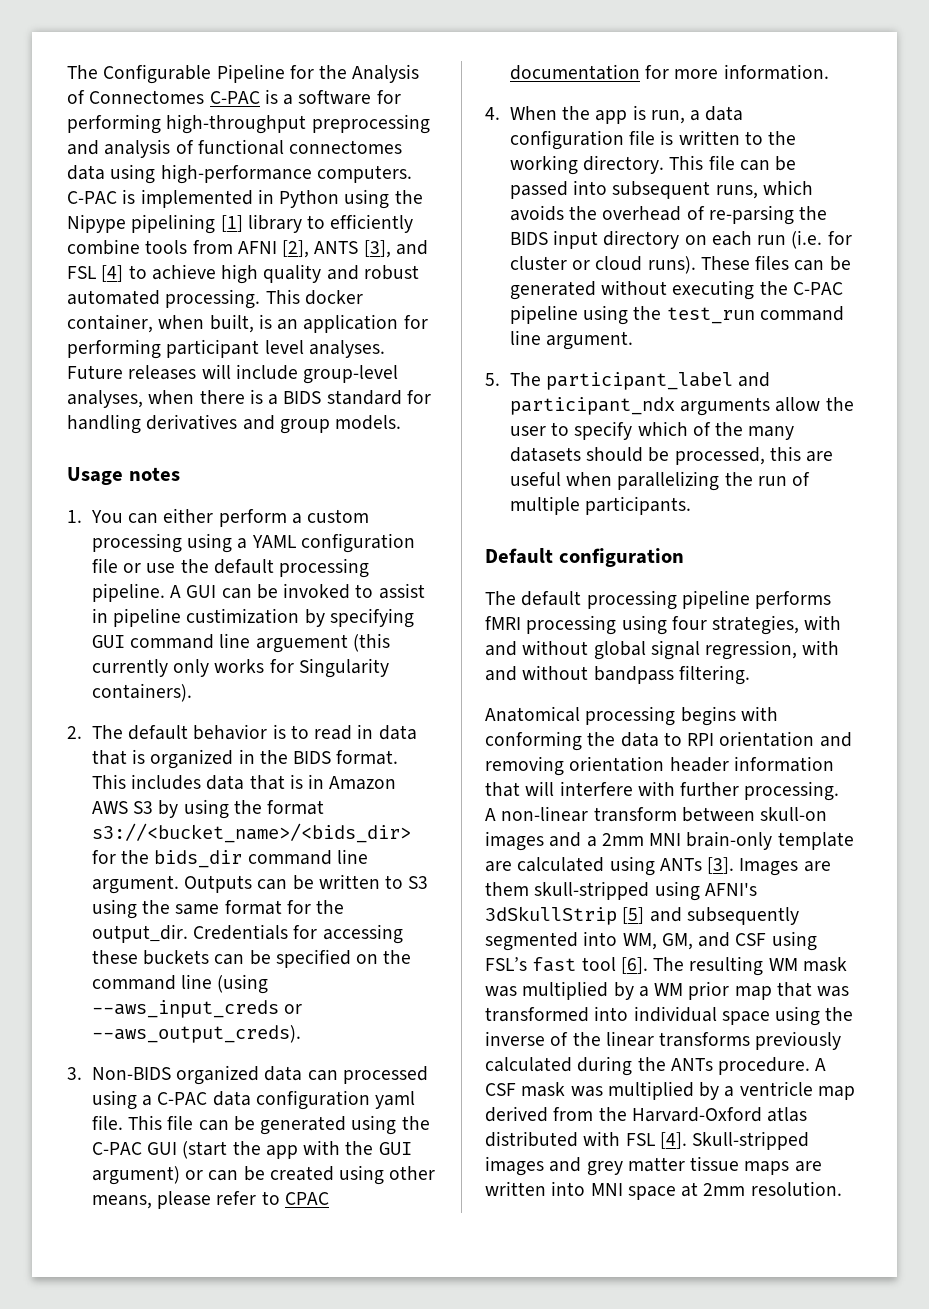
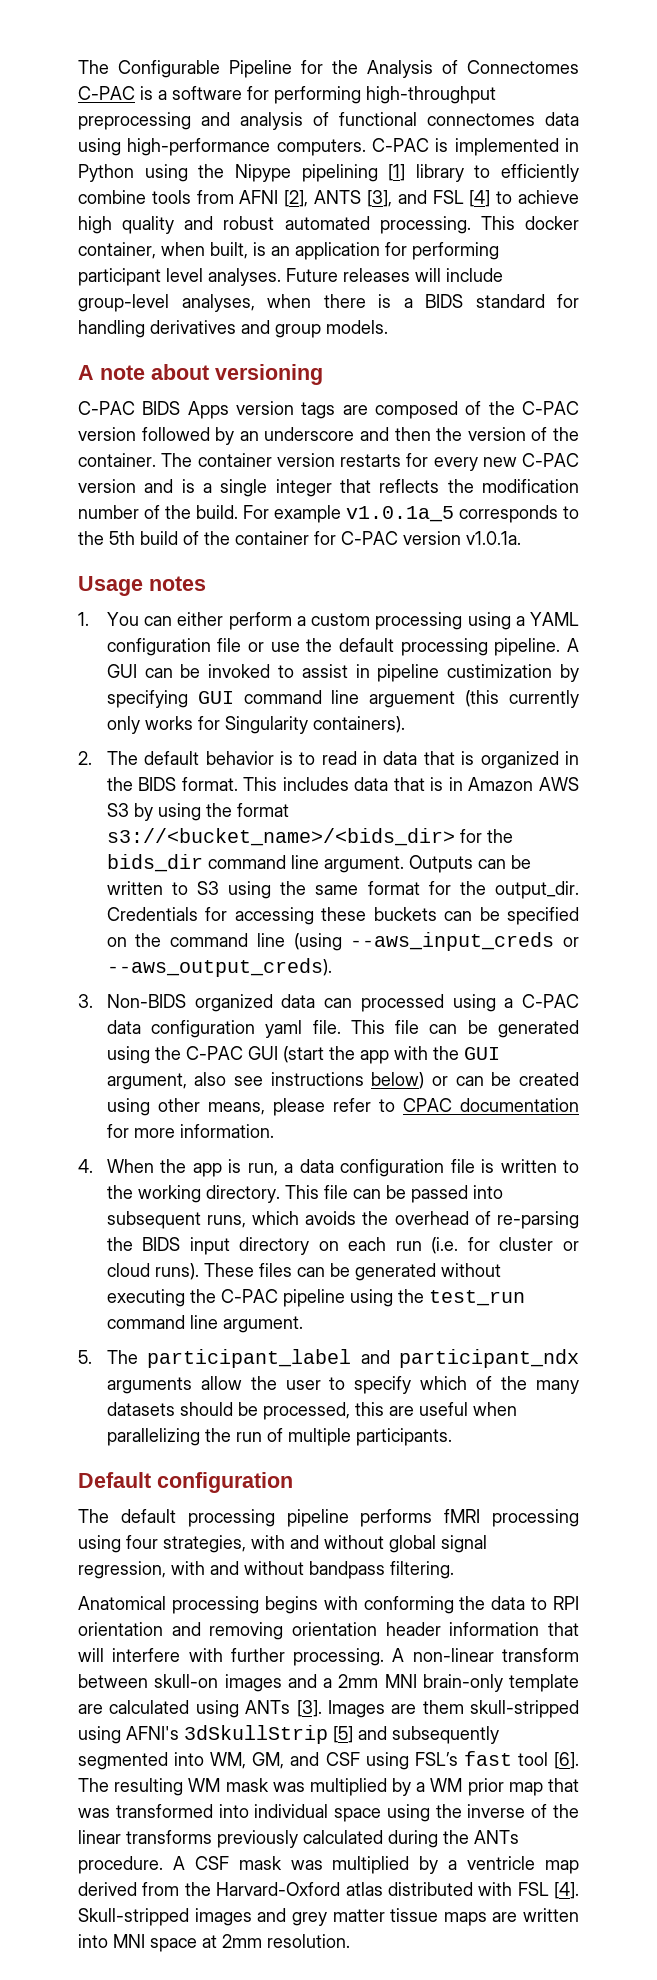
(402, 422) none -> [78,364,323,385] [78,401,579,419] [78,427,580,445] [78,453,579,471] [78,479,579,497] [78,505,579,523] [78,531,521,545] // A note about versioning // C-PAC BIDS Apps version tags are composed of the C-PAC version followed by an underscore and then the version of the container. The container version restarts for every new C-PAC version and is a single integer that reflects the modification number of the build. For example v1.0.1a_5 corresponds to the 5th build of the container for C-PAC version v1.0.1a.
[91,1166,180,1185] argument) -> [106,1072,425,1090] argument, also see instructions below)

